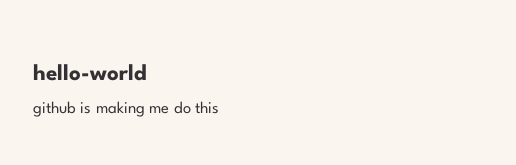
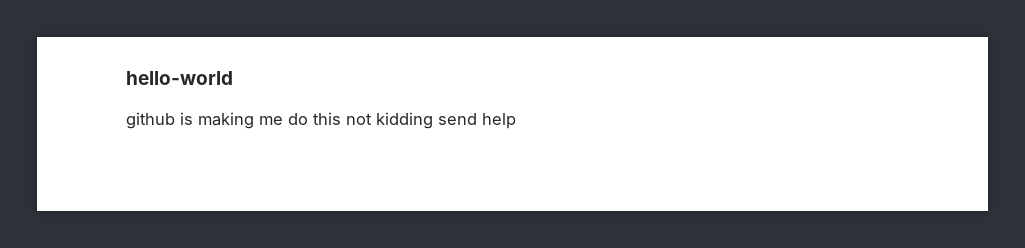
(220, 107) none -> [346,112,516,129] not kidding send help

